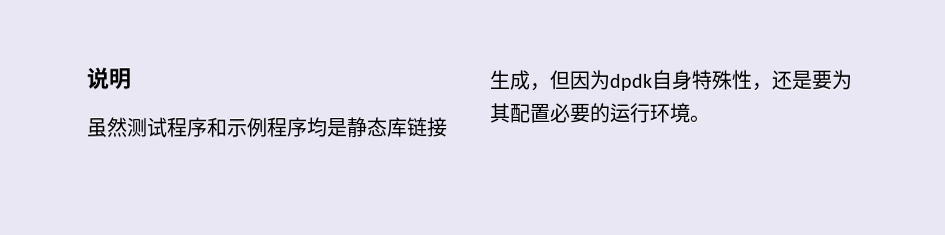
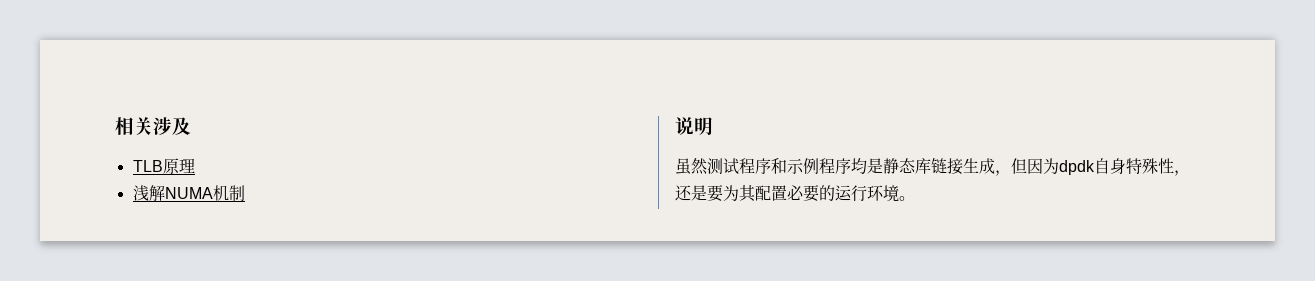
(86, 78) none -> [115,117,191,136] [132,158,195,174] [132,185,245,201] 相关涉及 // TLB原理 // 浅解NUMA机制 //

